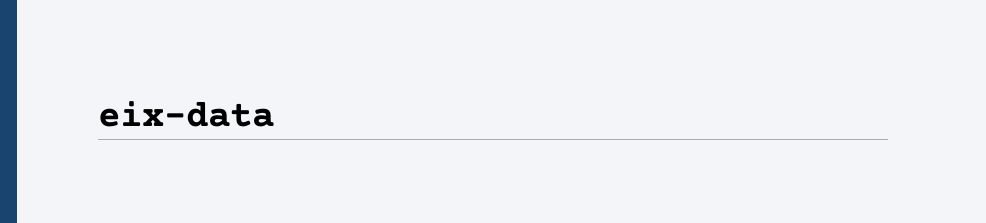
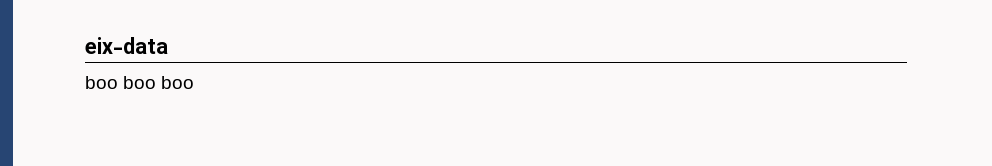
(274, 114) none -> [85,76,195,89] // boo boo boo

